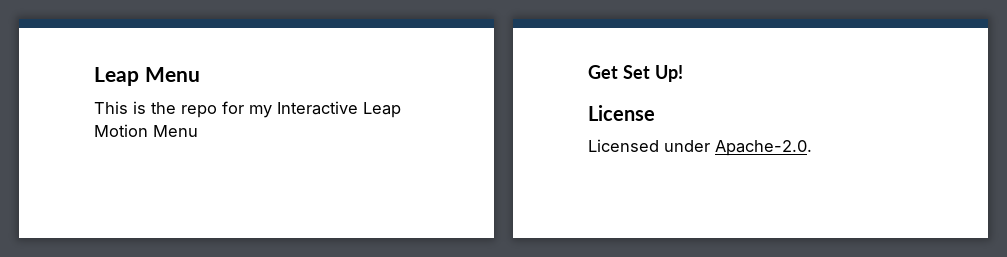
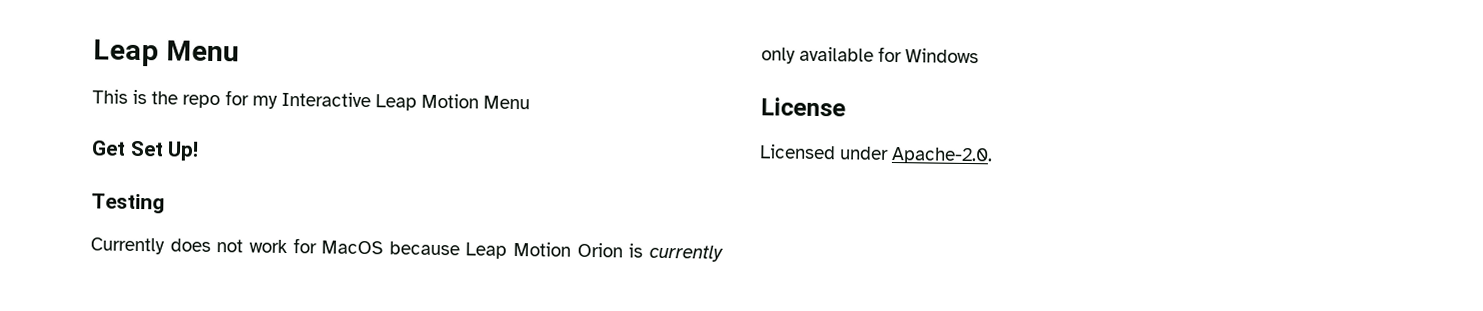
(683, 73) none -> [91,193,165,214] [90,237,724,262] [761,46,980,64] // Testing // Currently does not work for MacOS because Leap Motion Orion is currently only available for Windows

